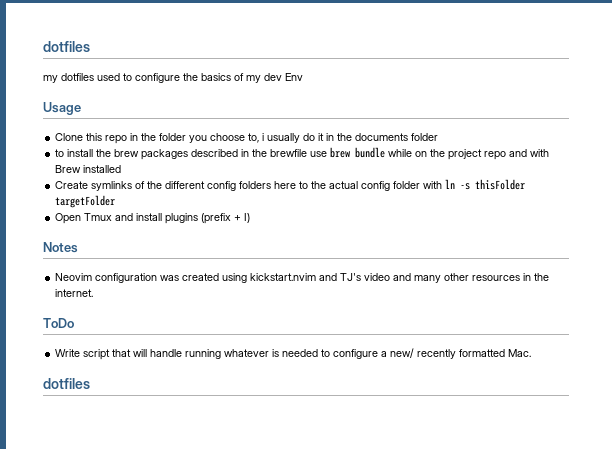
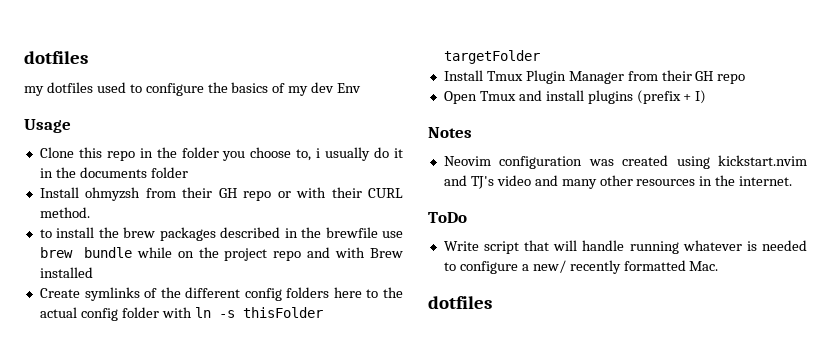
(439, 137) none -> [39,187,403,201] [39,207,90,218] // Install ohmyzsh from their GH repo or with their CURL method.
(116, 201) none -> [443,70,746,84] // Install Tmux Plugin Manager from their GH repo

